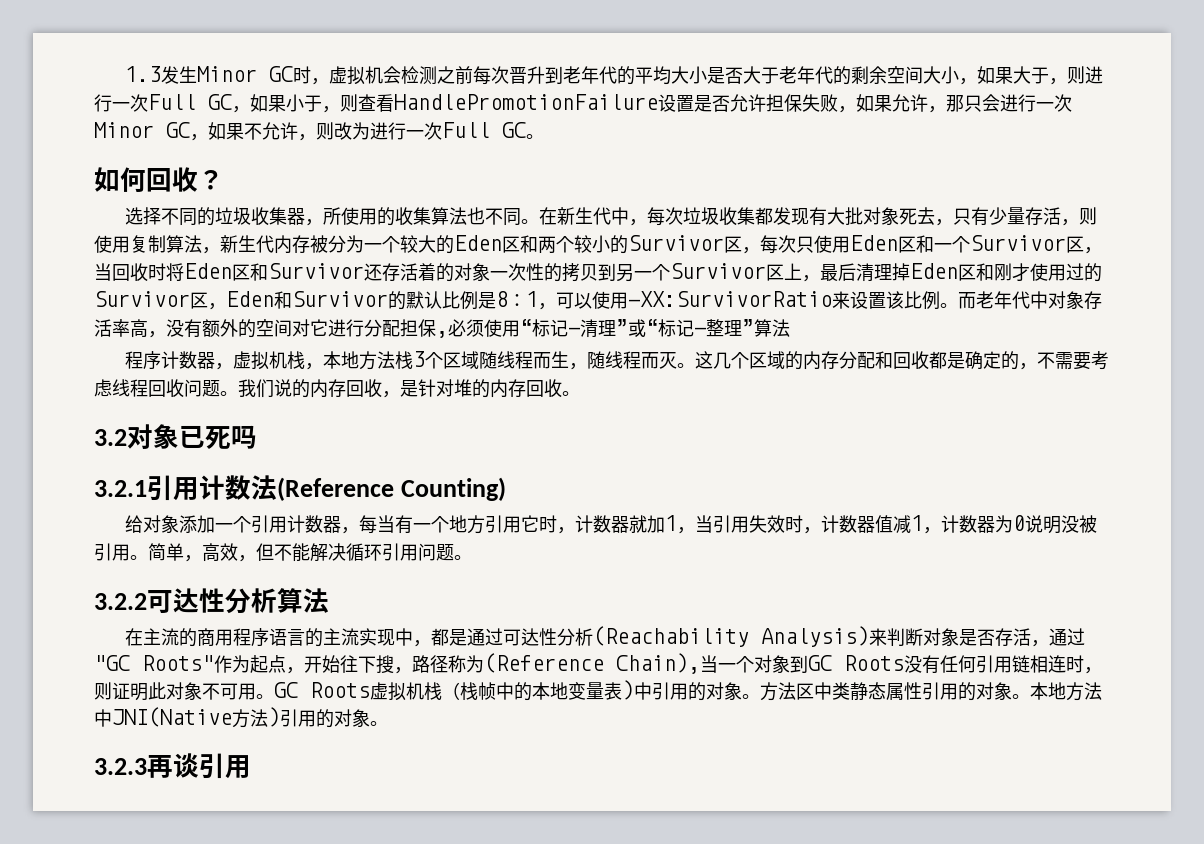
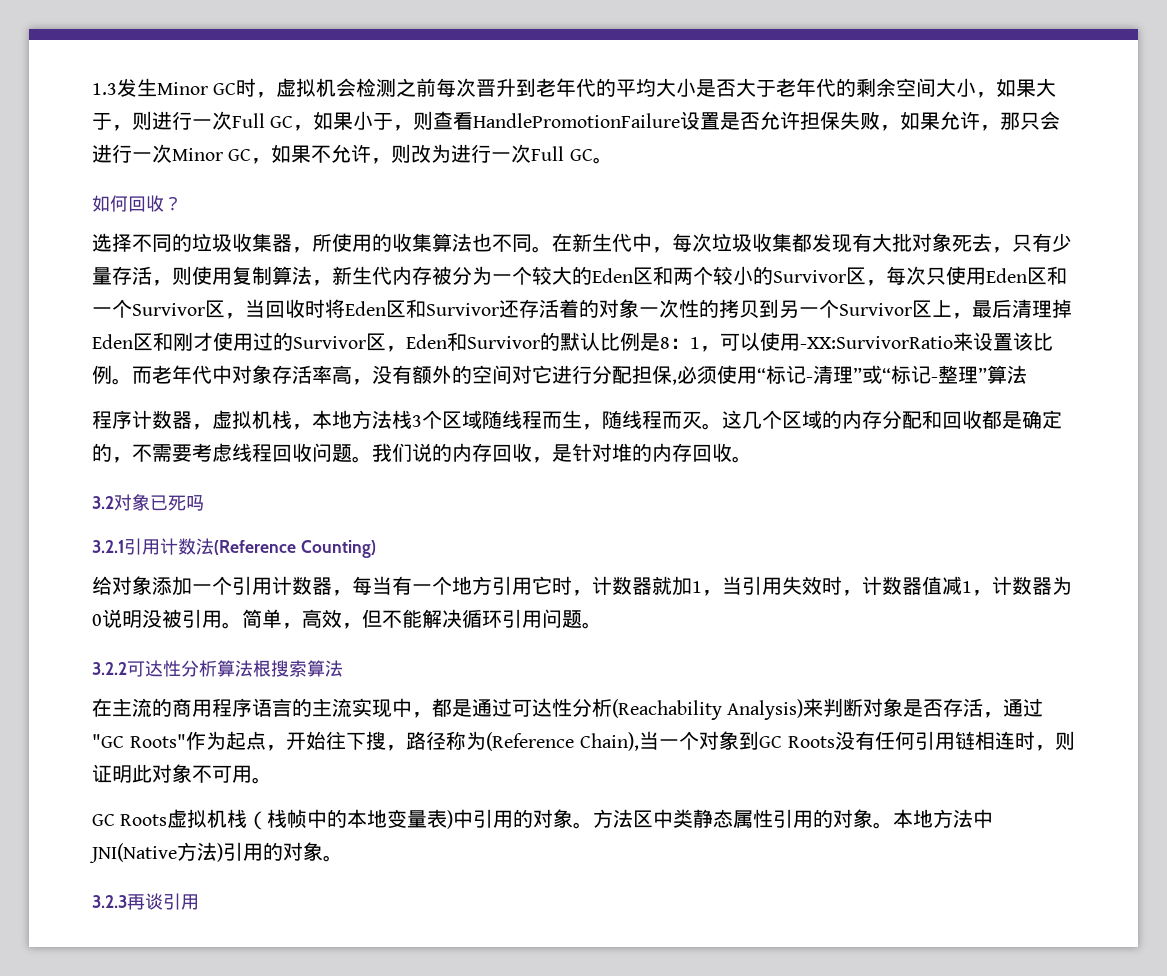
(329, 600) none -> [253,660,343,677] 根搜索算法
(274, 696) none -> (272, 780) //

